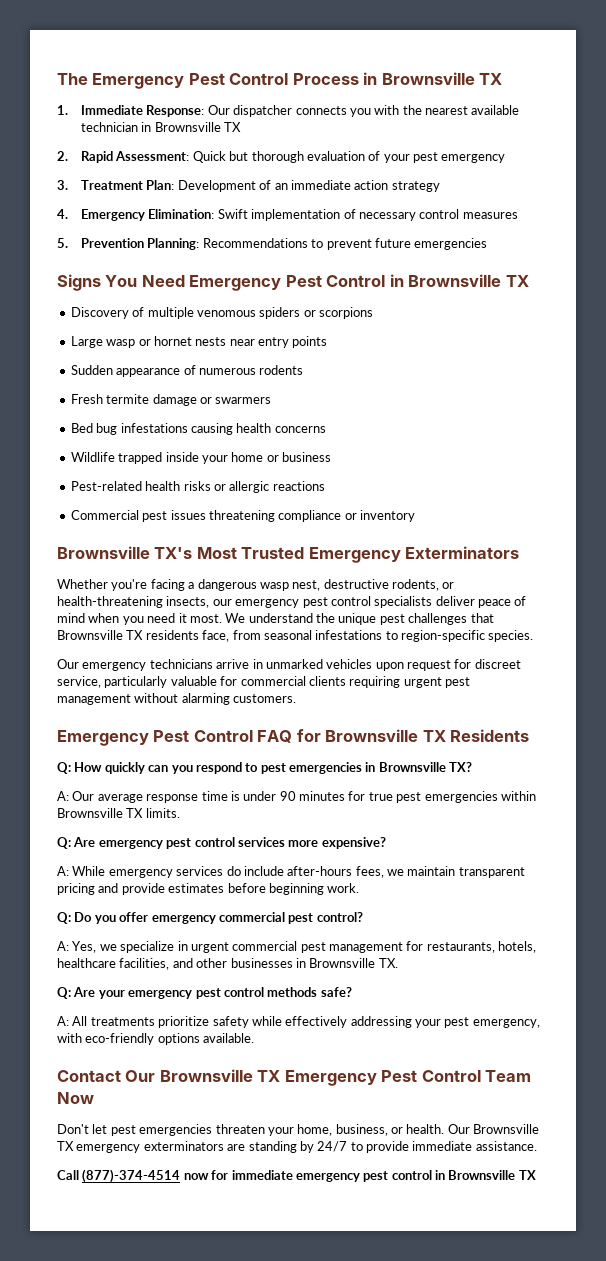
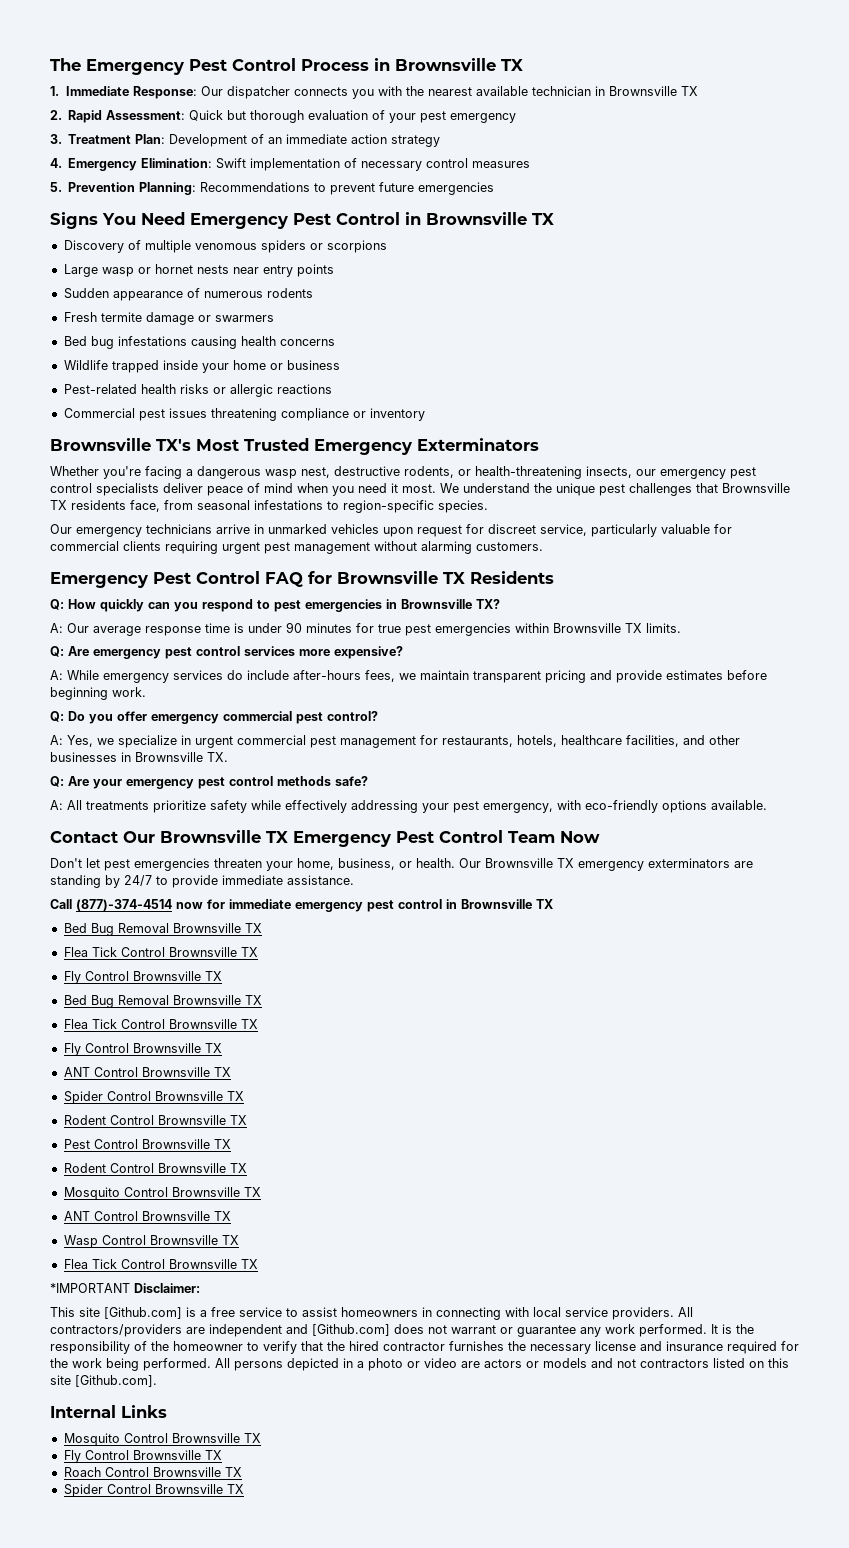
(536, 1175) none -> [63,923,262,936] [63,947,258,957] [63,971,222,984] [63,995,262,1008] [63,1019,258,1029] [63,1043,222,1056] [63,1067,231,1077] [63,1091,244,1104] [63,1115,247,1125] [63,1139,231,1149] [63,1163,247,1173] [63,1187,261,1200] [63,1211,231,1221] [63,1235,239,1248] [63,1259,258,1269] [50,1283,200,1293] [50,1307,693,1320] [50,1324,754,1337] [50,1341,799,1354] [50,1358,789,1371] [50,1375,157,1387] [50,1405,167,1418] [63,1433,261,1446] [63,1450,222,1463] [63,1467,242,1477] [63,1484,244,1497] // Bed Bug Removal Brownsville TX // Flea Tick Control Brownsville TX // Fly Control Brownsville TX // Bed Bug Removal Brownsville TX // Flea Tick Control Brownsville TX // Fly Control Brownsville TX // ANT Control Brownsville TX // Spider Control Brownsville TX // Rodent Control Brownsville TX // Pest Control Brownsville TX // Rodent Control Brownsville TX // Mosquito Control Brownsville TX // ANT Control Brownsville TX // Wasp Control Brownsville TX // Flea Tick Control Brownsville TX // *IMPORTANT Disclaimer: // This site [Github.com] is a free service to assist homeowners in connecting with local service providers. All contractors/providers are independent and [Github.com] does not warrant or guarantee any work performed. It is the responsibility of the homeowner to verify that the hired contractor furnishes the necessary license and insurance required for the work being performed. All persons depicted in a photo or video are actors or models and not contractors listed on this site [Github.com]. // Internal Links // Mosquito Control Brownsville TX // Fly Control Brownsville TX // Roach Control Brownsville TX // Spider Control Brownsville TX

